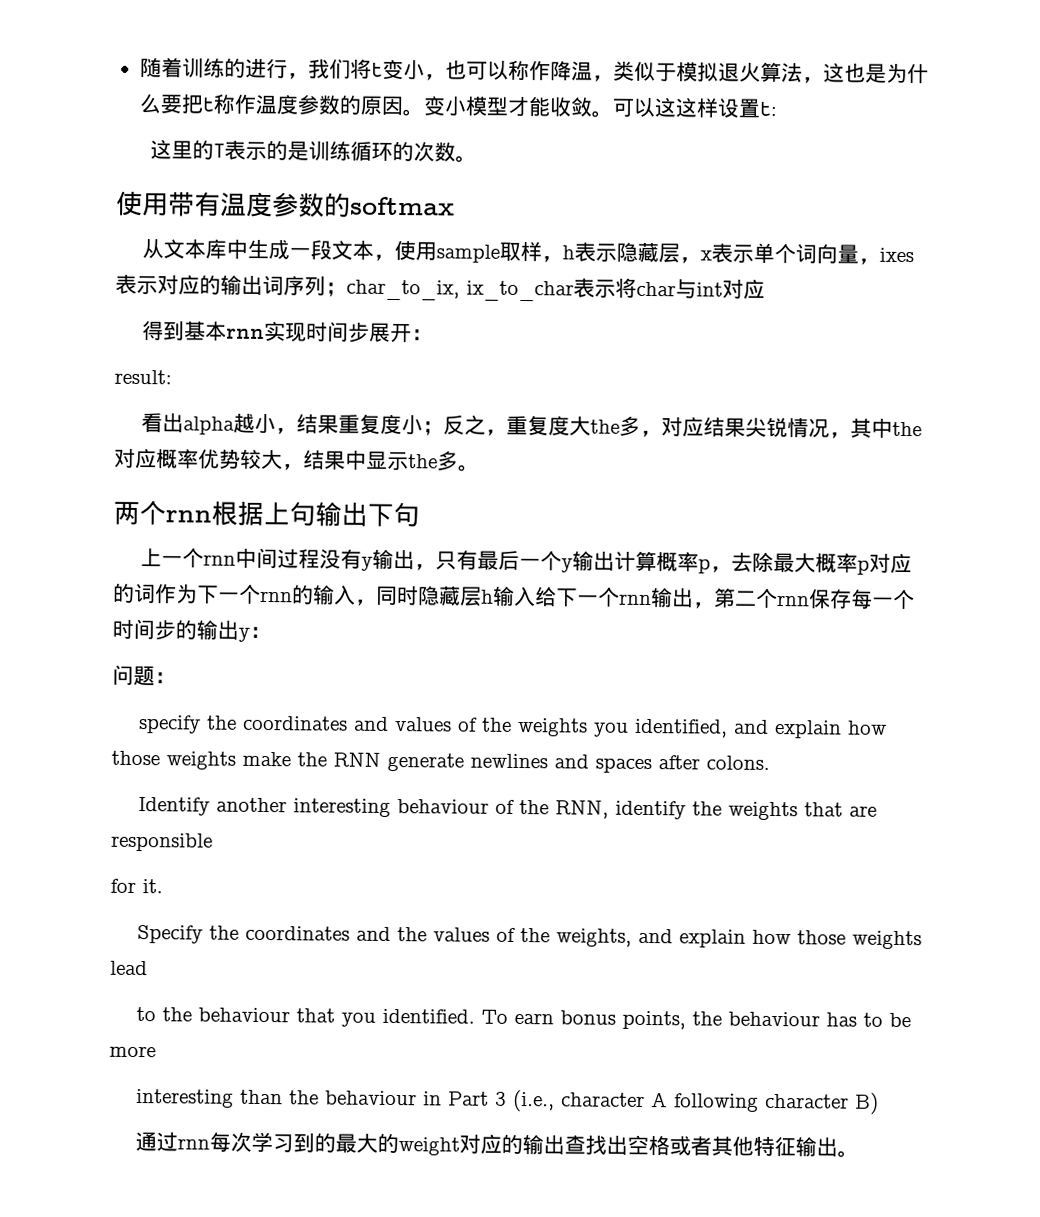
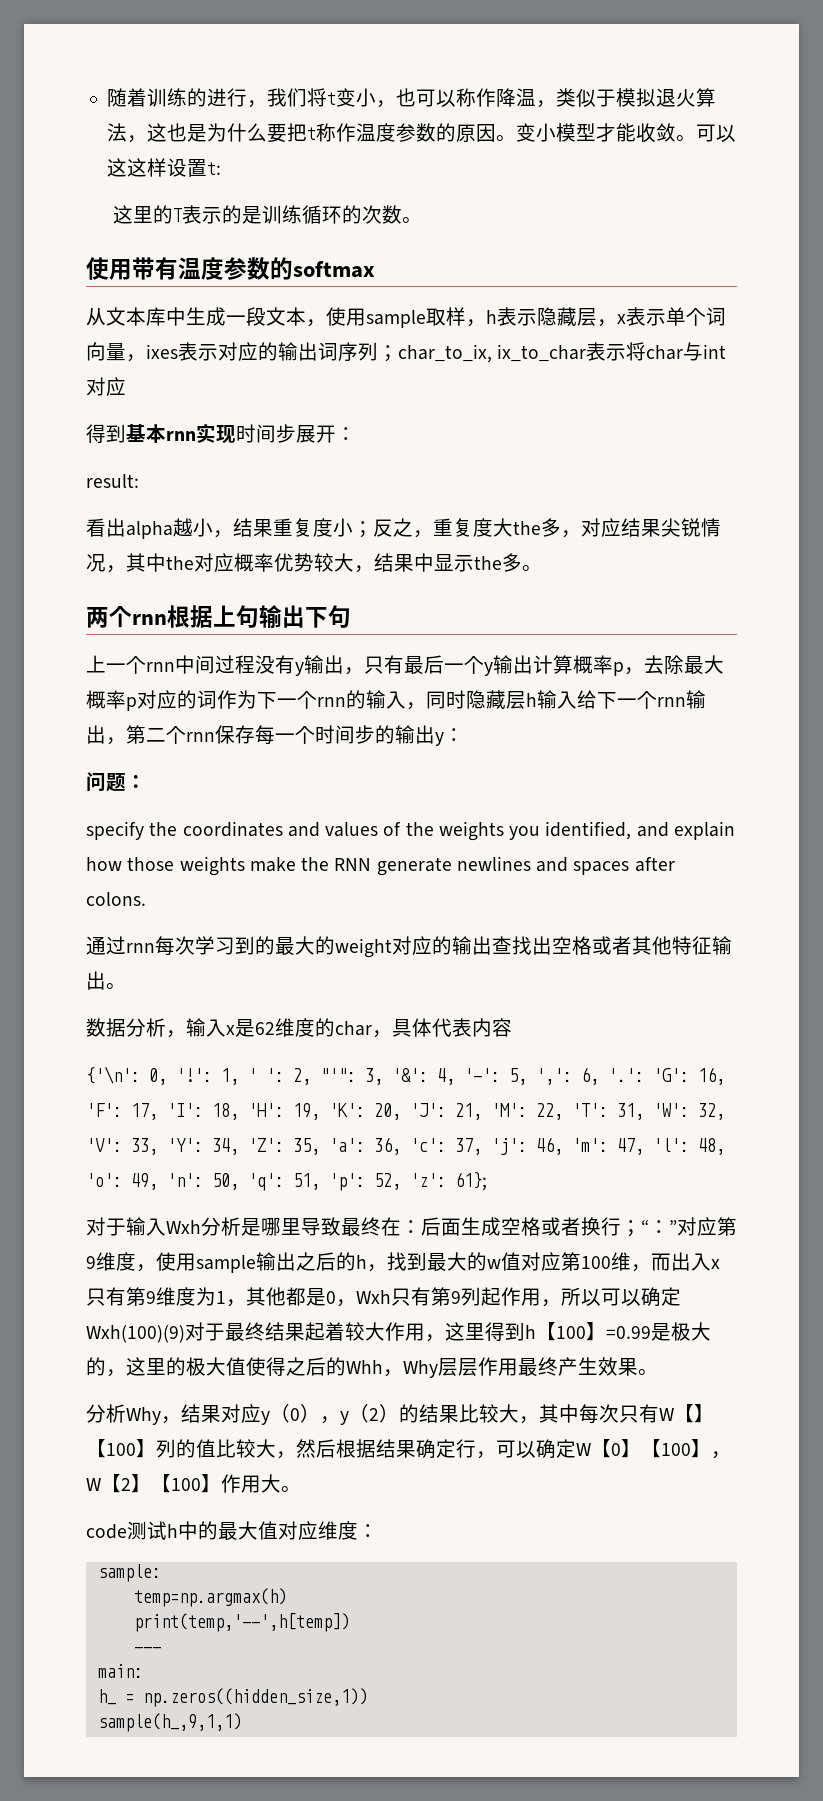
[138,797,878,821] [111,832,213,852] [110,878,163,894] [137,925,923,950] [110,960,148,976] [136,1007,912,1030] [109,1045,156,1058] [136,1089,880,1115] // Identify another interesting behaviour of the RNN, identify the weights that are responsible // for it. // Specify the coordinates and the values of the weights, and explain how those weights lead // to the behaviour that you identified. To earn bonus points, the behaviour has to be more // interesting than the behaviour in Part 3 (i.e., character A following character B) -> (146, 899) none
(860, 1154) none -> [86,1018,512,1038] [86,1066,725,1085] [86,1103,725,1120] [86,1137,725,1155] [86,1172,487,1191] [86,1217,737,1237] [86,1252,720,1273] [86,1287,681,1307] [86,1322,711,1343] [86,1357,658,1378] [86,1404,714,1425] [86,1439,731,1459] [86,1474,301,1493] [86,1521,378,1540] [97,1564,161,1582] [133,1588,287,1607] [133,1613,350,1632] [133,1647,161,1653] [97,1664,143,1678] [97,1688,368,1707] [97,1713,242,1732] // 数据分析，输入x是62维度的char，具体代表内容 // {'\n': 0, '!': 1, ' ': 2, "'": 3, '&': 4, '-': 5, ',': 6, '.': 'G': 16, 'F': 17, 'I': 18, 'H': 19, 'K': 20, 'J': 21, 'M': 22, 'T': 31, 'W': 32, 'V': 33, 'Y': 34, 'Z': 35, 'a': 36, 'c': 37, 'j': 46, 'm': 47, 'l': 48, 'o': 49, 'n': 50, 'q': 51, 'p': 52, 'z': 61}; // 对于输入Wxh分析是哪里导致最终在：后面生成空格或者换行；“：”对应第9维度，使用sample输出之后的h，找到最大的w值对应第100维，而出入x只有第9维度为1，其他都是0，Wxh只有第9列起作用，所以可以确定Wxh(100)(9)对于最终结果起着较大作用，这里得到h【100】=0.99是极大的，这里的极大值使得之后的Whh，Why层层作用最终产生效果。 // 分析Why，结果对应y（0），y（2）的结果比较大，其中每次只有W【】【100】列的值比较大，然后根据结果确定行，可以确定W【0】【100】，W【2】【100】作用大。 // code测试h中的最大值对应维度： // sample: // temp=np.argmax(h) // print(temp,'--',h[temp]) // --- // main: // h_ = np.zeros((hidden_size,1)) // sample(h_,9,1,1)

